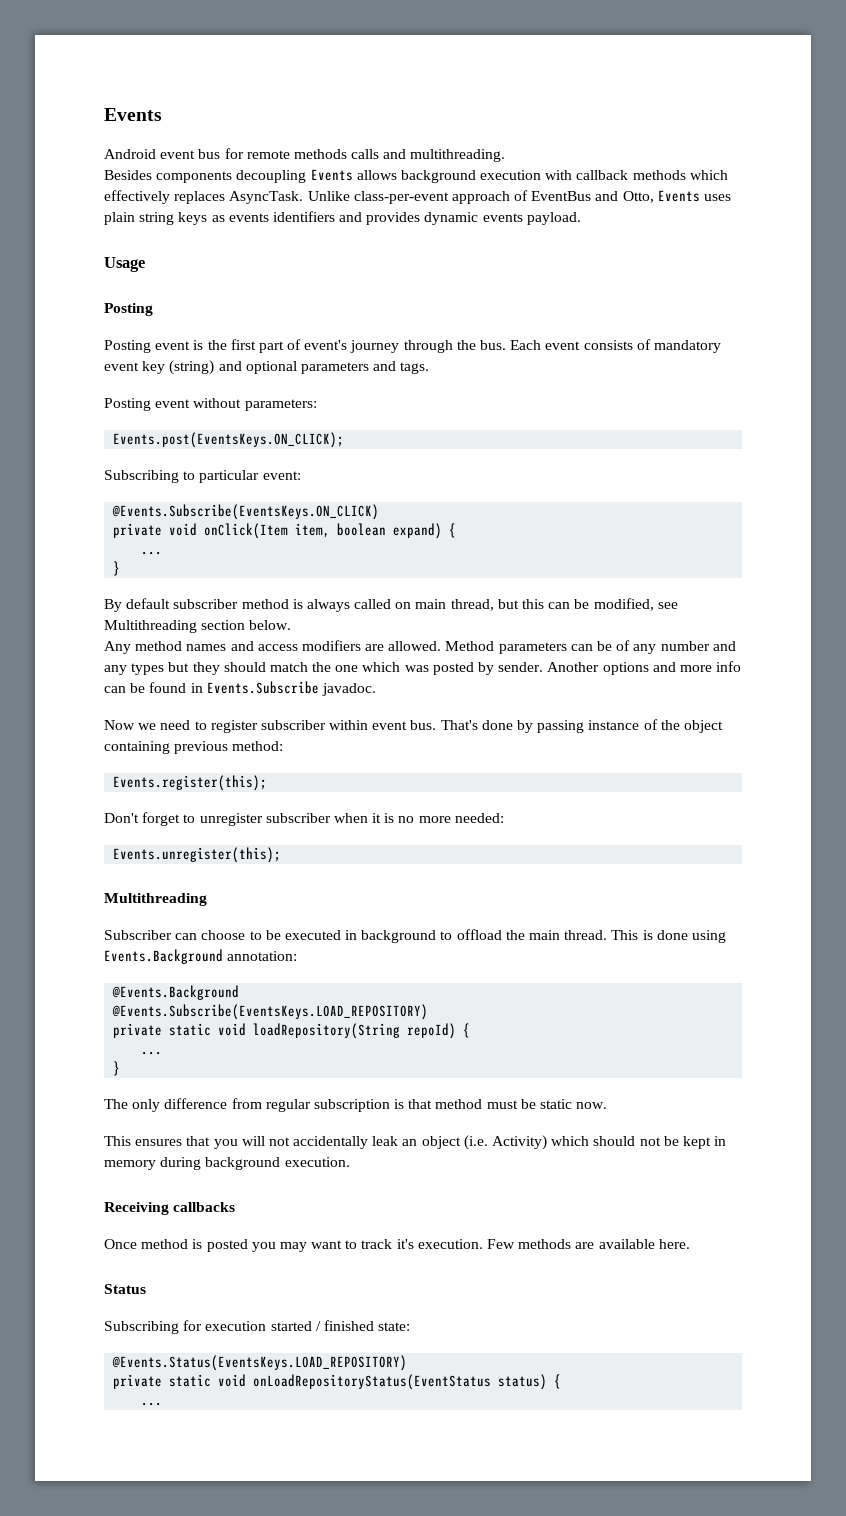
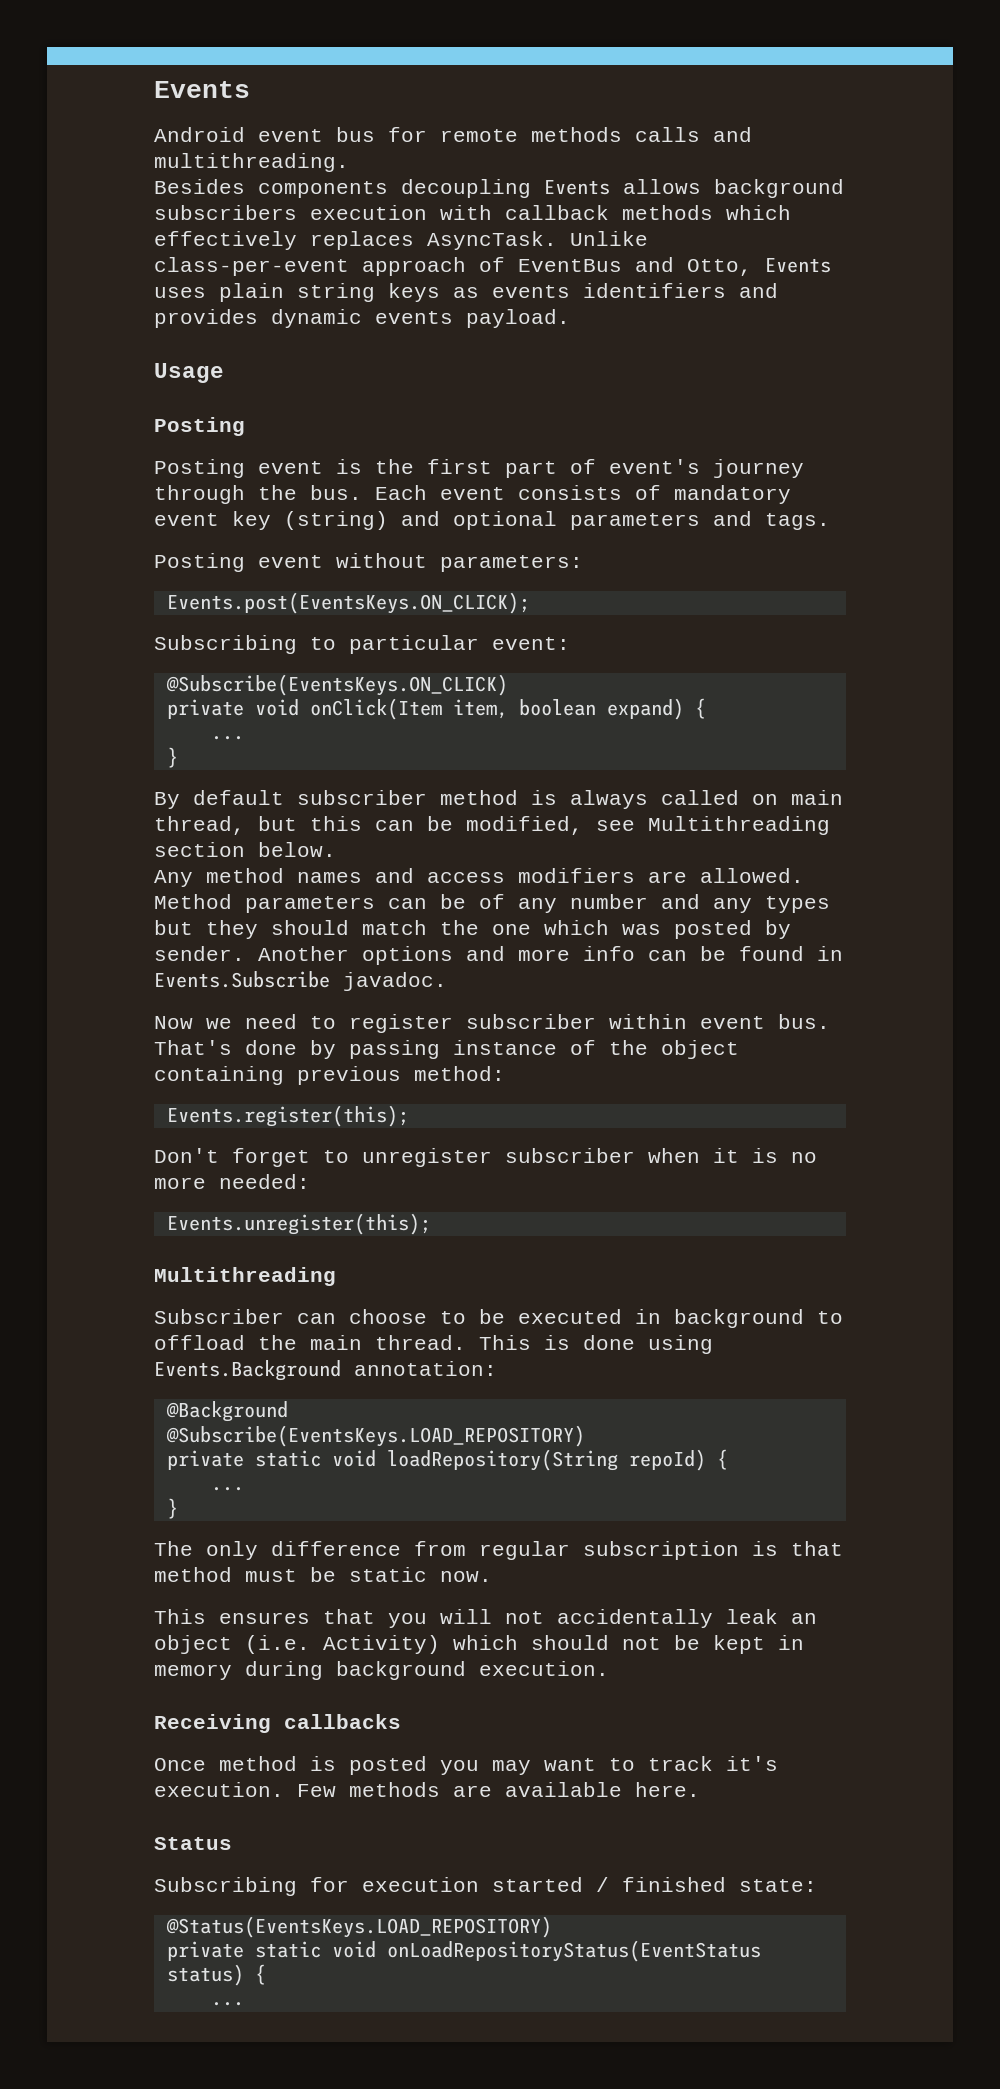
(476, 176) none -> [154,205,297,220] subscribers
[112,504,380,520] @Events.Subscribe(EventsKeys.ON_CLICK) -> [165,674,508,696] @Subscribe(EventsKeys.ON_CLICK)
[112,985,240,1000] [112,1004,429,1020] @Events.Background // @Events.Subscribe(EventsKeys.LOAD_REPOSITORY) -> [165,1401,288,1422] [165,1425,585,1447] @Background // @Subscribe(EventsKeys.LOAD_REPOSITORY)
[112,1355,408,1371] @Events.Status(EventsKeys.LOAD_REPOSITORY) -> [165,1916,552,1938] @Status(EventsKeys.LOAD_REPOSITORY)

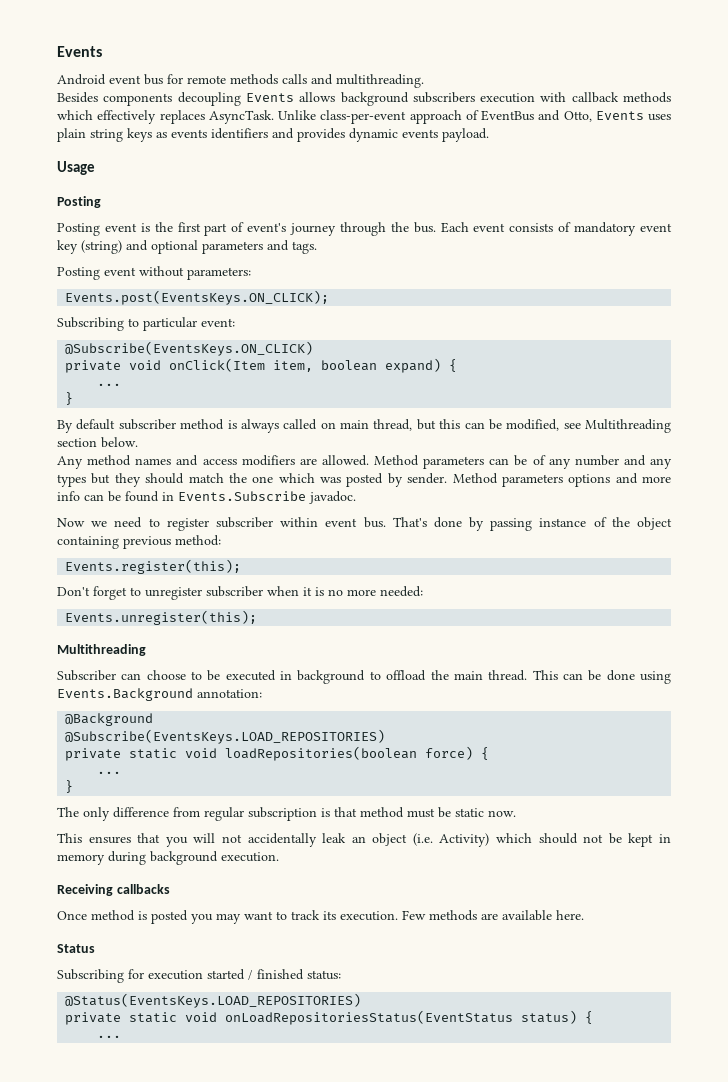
[258,946,349,961] Another -> [452,473,563,487] Method parameters
[544,1335,570,1350] is -> [562,670,602,681] can be
[165,1425,585,1447] [166,1449,706,1471] @Subscribe(EventsKeys.LOAD_REPOSITORY) // private static void loadRepository(String repoId) -> [65,729,386,744] [65,746,474,761] @Subscribe(EventsKeys.LOAD_REPOSITORIES) // private static void loadRepositories(boolean force)
[726,1756,778,1771] it's -> [323,911,336,920] its
[739,1879,817,1892] [165,1916,552,1938] [166,1940,761,1962] state: // @Status(EventsKeys.LOAD_REPOSITORY) // private static void onLoadRepositoryStatus(EventStatus -> [307,970,341,980] [65,993,362,1008] [65,1010,514,1025] status: // @Status(EventsKeys.LOAD_REPOSITORIES) // private static void onLoadRepositoriesStatus(EventStatus

